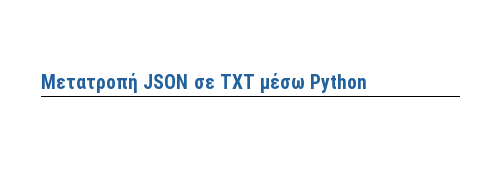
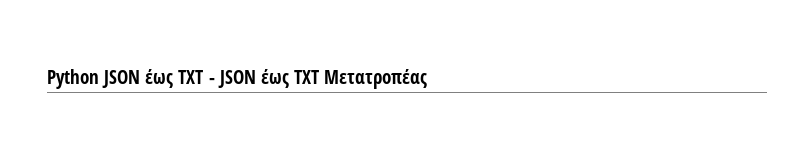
[41,73,368,93] Μετατροπή JSON σε TXT μέσω Python -> [47,69,428,89] Python JSON έως TXT - JSON έως TXT Μετατροπέας

